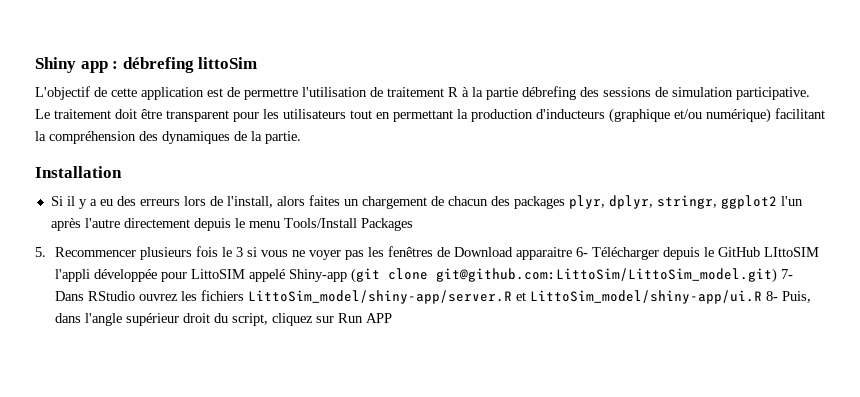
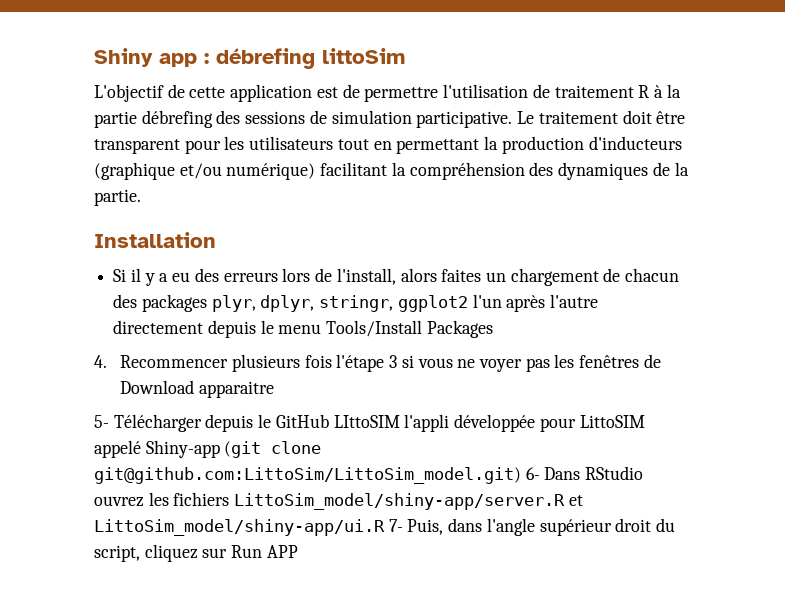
[35,247,46,257] 5. -> [94,355,107,368] 4.
[221,247,232,257] le -> [336,354,385,372] l'étape
[575,247,588,257] 6- -> [94,415,109,428] // 5-
[780,269,793,279] 7- -> [525,467,540,480] 6-
[765,291,778,301] 8- -> [388,519,403,532] 7-

